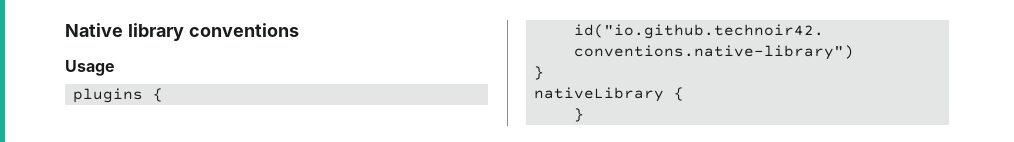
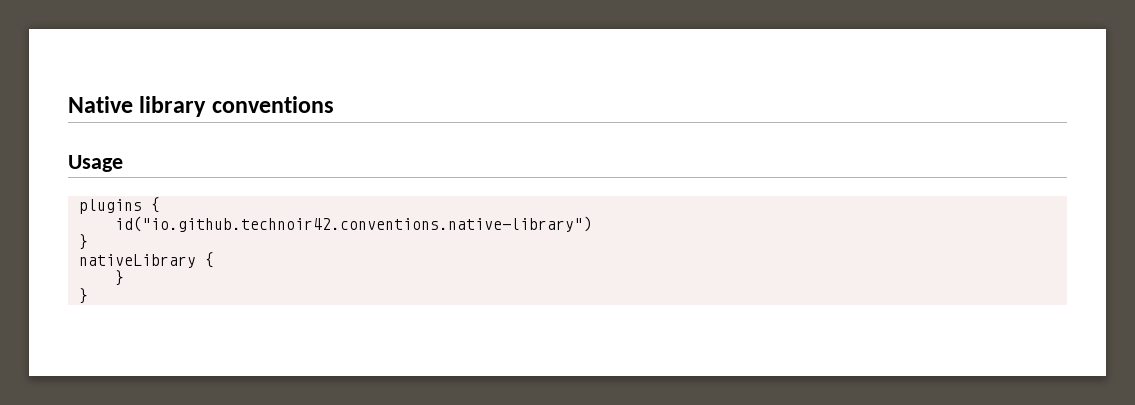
(584, 115) none -> [79,288,89,304] // }

